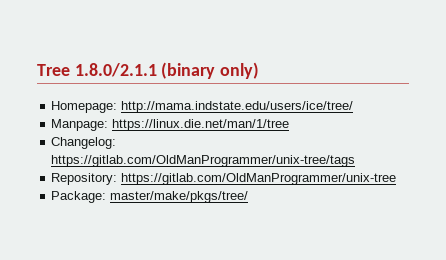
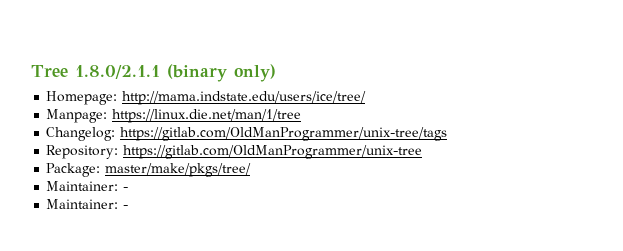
(249, 197) none -> [46,181,129,191] [46,199,129,209] // Maintainer: - // Maintainer: -

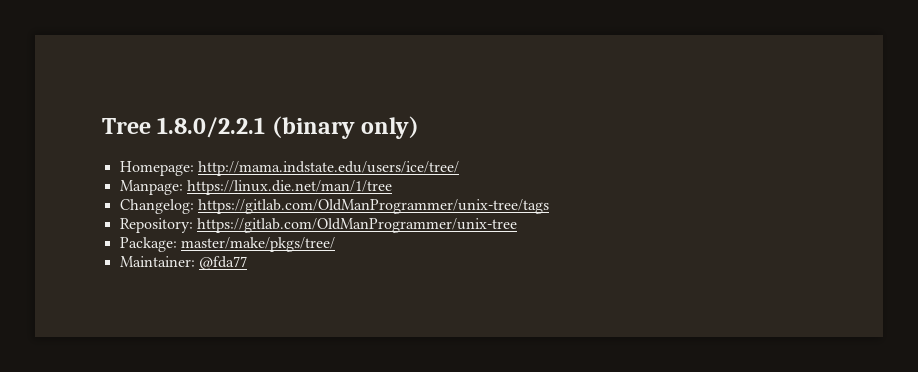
[74,65,160,79] 1.8.0/2.1.1 -> [157,117,266,138] 1.8.0/2.2.1
[123,187,129,191] [46,199,129,209] - // Maintainer: - -> [198,256,247,270] @fda77

